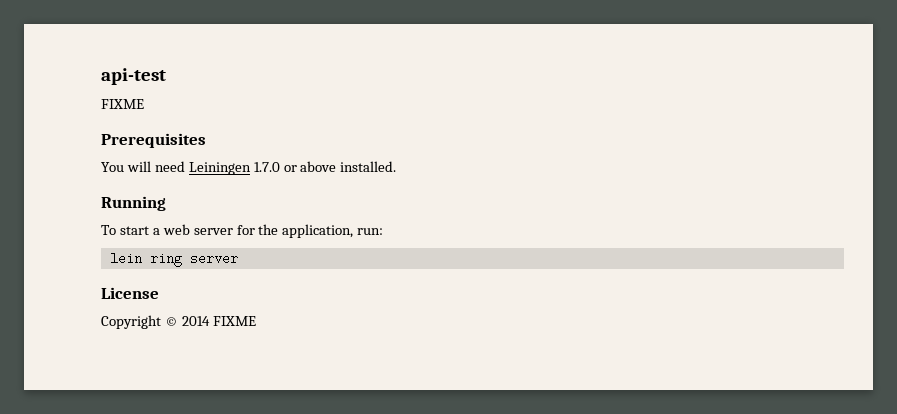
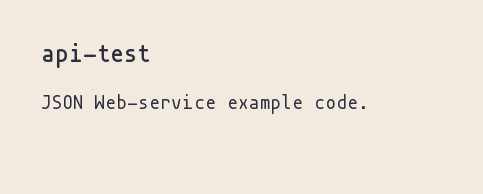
[101,99,144,109] [101,133,206,148] [101,161,397,175] [101,196,166,211] [101,224,384,238] [109,252,238,267] [101,287,159,299] [101,315,256,329] FIXME // Prerequisites // You will need Leiningen 1.7.0 or above installed. // Running // To start a web server for the application, run: // lein ring server // License // Copyright © 2014 FIXME -> [41,94,369,114] JSON Web-service example code.

